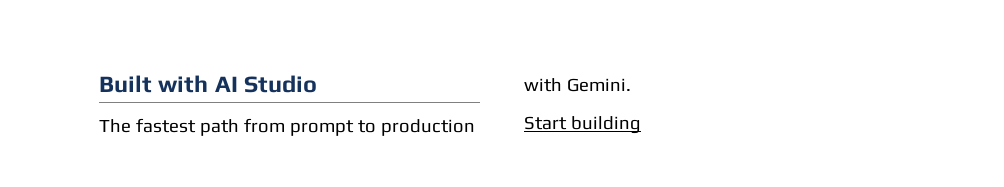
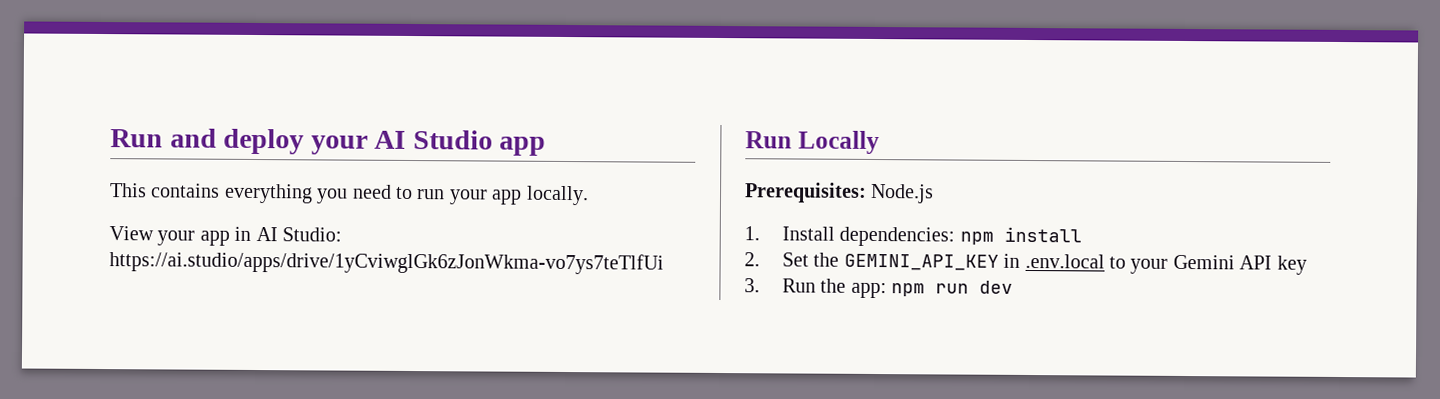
[99,75,318,93] [99,118,475,136] [524,78,631,92] [524,116,641,134] Built with AI Studio // The fastest path from prompt to production with Gemini. // Start building -> [110,128,547,156] [110,183,589,206] [109,226,342,246] [109,251,664,275] [745,130,880,155] [744,182,935,204] [744,226,1082,247] [744,252,1307,275] [744,278,1014,299] Run and deploy your AI Studio app // This contains everything you need to run your app locally. // View your app in AI Studio: https://ai.studio/apps/drive/1yCviwglGk6zJonWkma-vo7ys7teTlfUi // Run Locally // Prerequisites: Node.js // 1. Install dependencies: npm install // 2. Set the GEMINI_API_KEY in .env.local to your Gemini API key // 3. Run the app: npm run dev

